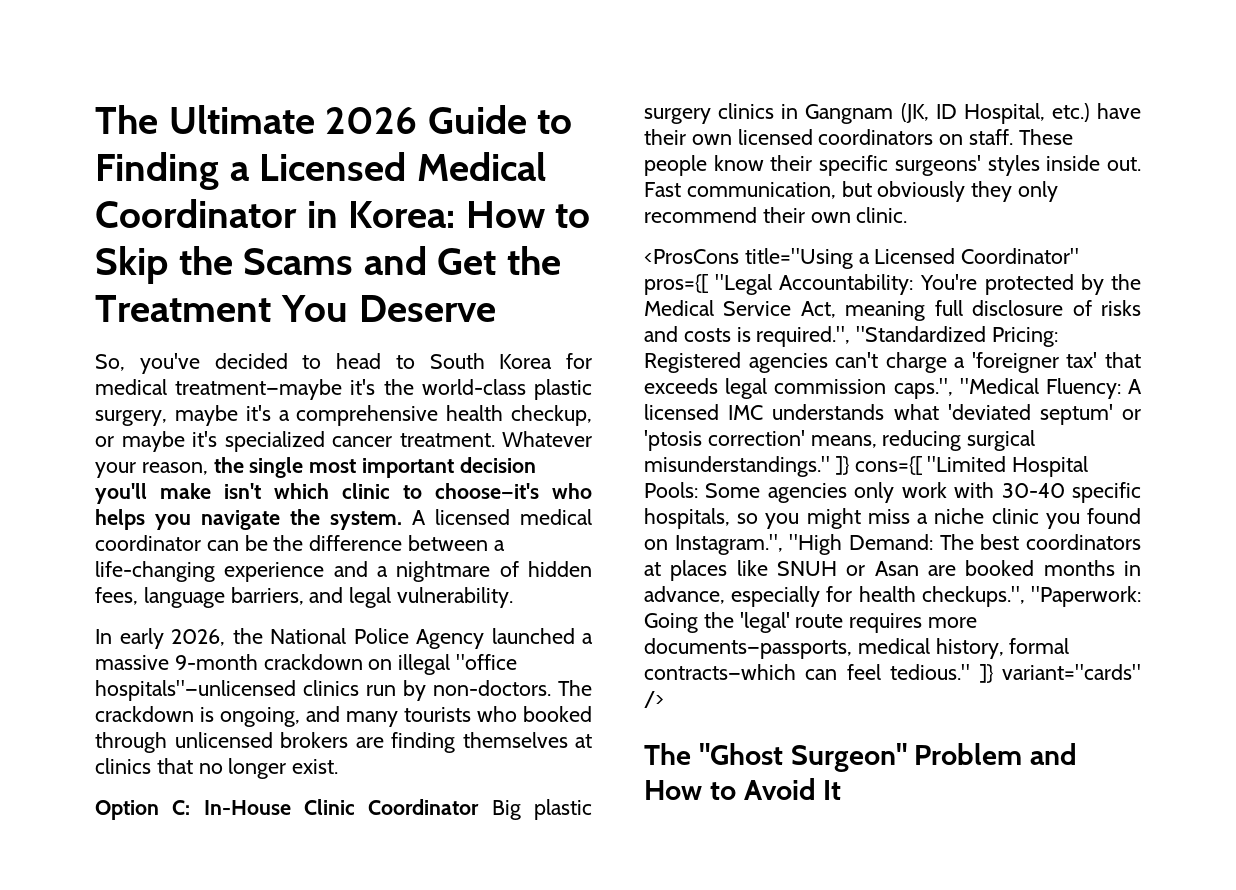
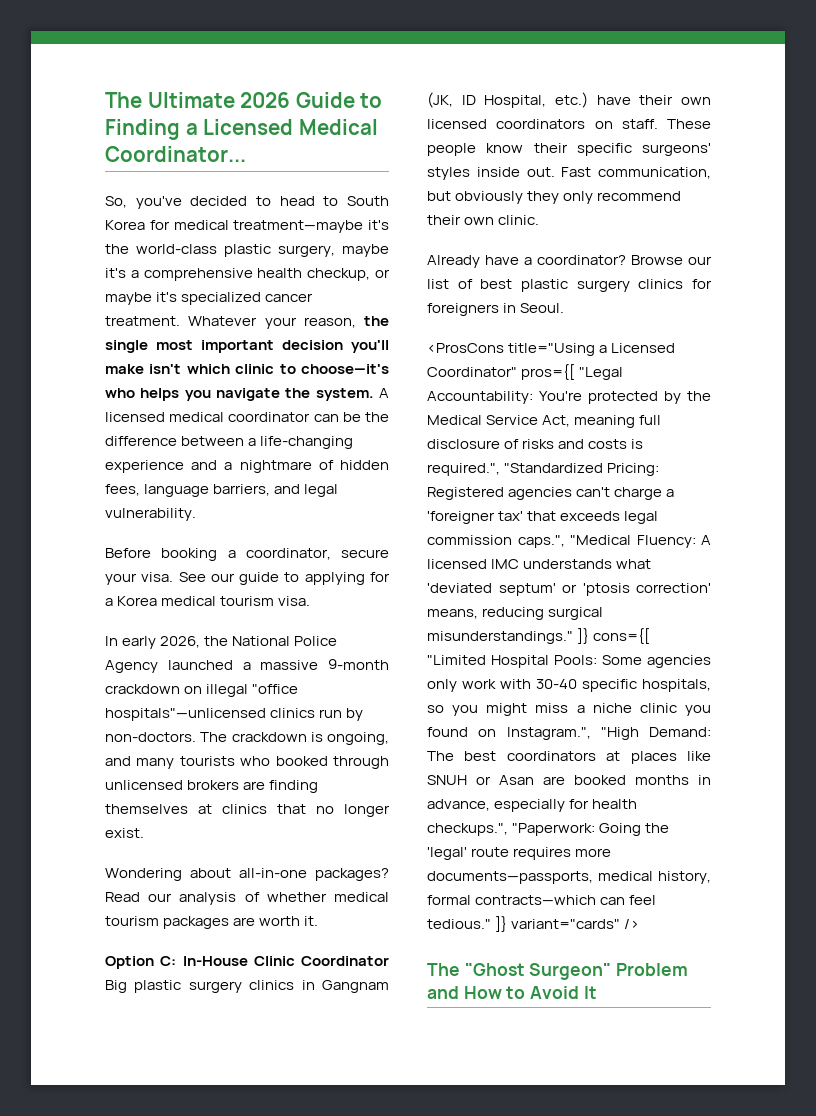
[95,199,591,228] [95,246,561,284] [95,295,497,322] Coordinator in Korea: How to Skip the Scams and Get the Treatment You Deserve -> [105,146,246,162] Coordinator...
(514, 597) none -> [105,548,389,561] [105,572,390,585] [105,596,311,606] // Before booking a coordinator, secure your visa. See our guide to applying for a Korea medical tourism visa.
(339, 766) none -> [105,868,389,881] [105,892,389,905] [105,916,319,929] // Wondering about all-in-one packages? Read our analysis of whether medical tourism packages are worth it.
(908, 215) none -> [427,255,712,268] [427,279,712,292] [427,303,565,316] // Already have a coordinator? Browse our list of best plastic surgery clinics for foreigners in Seoul.

